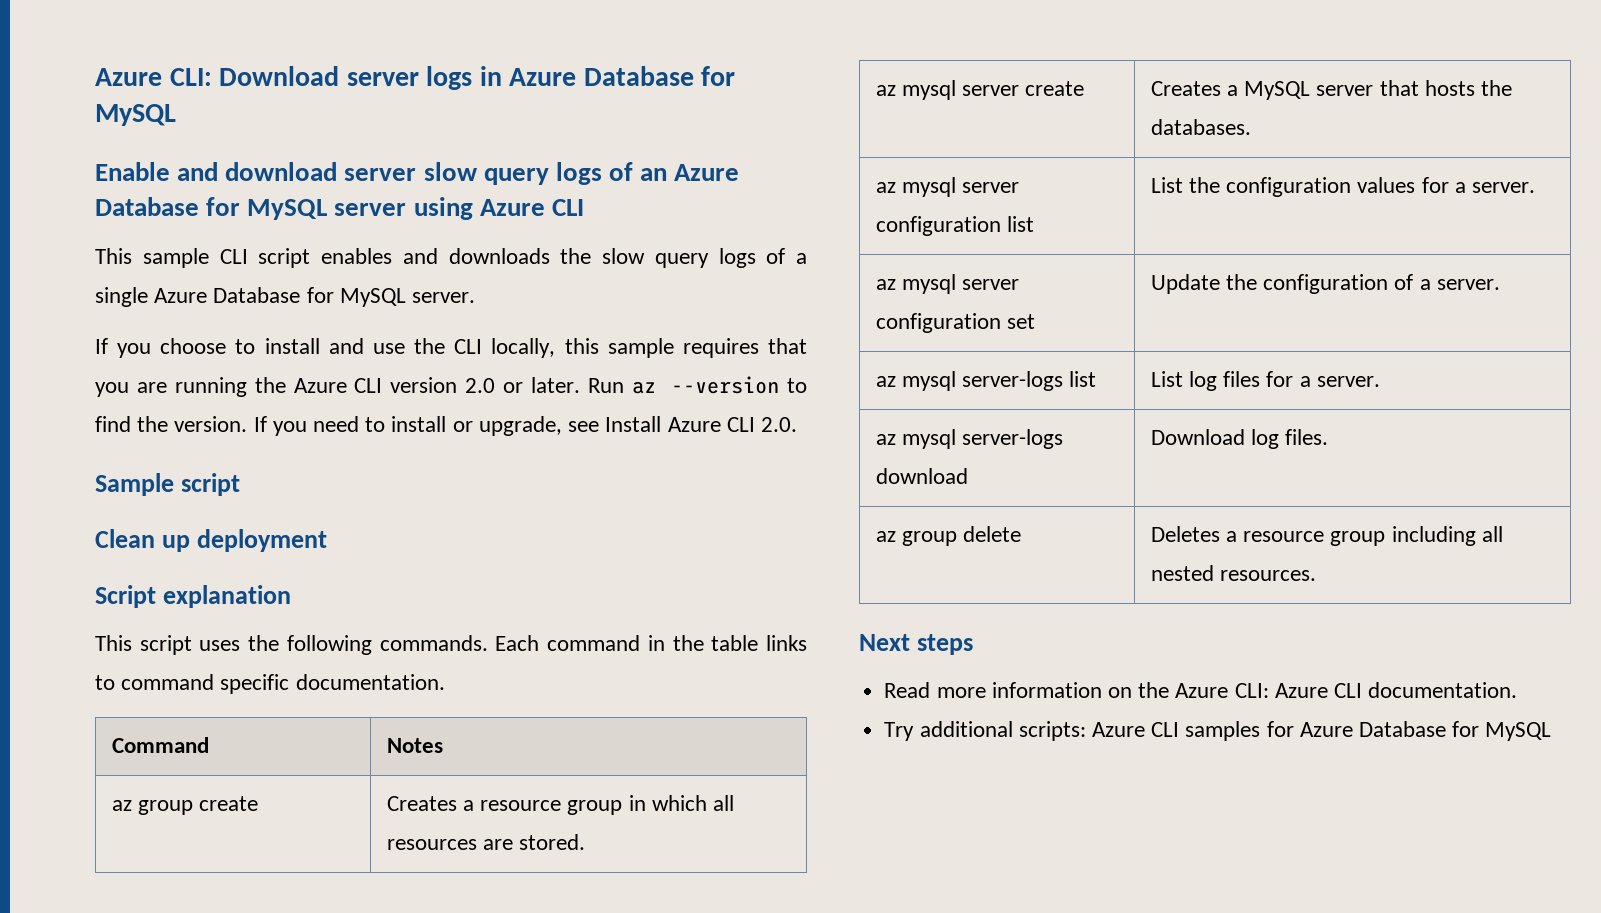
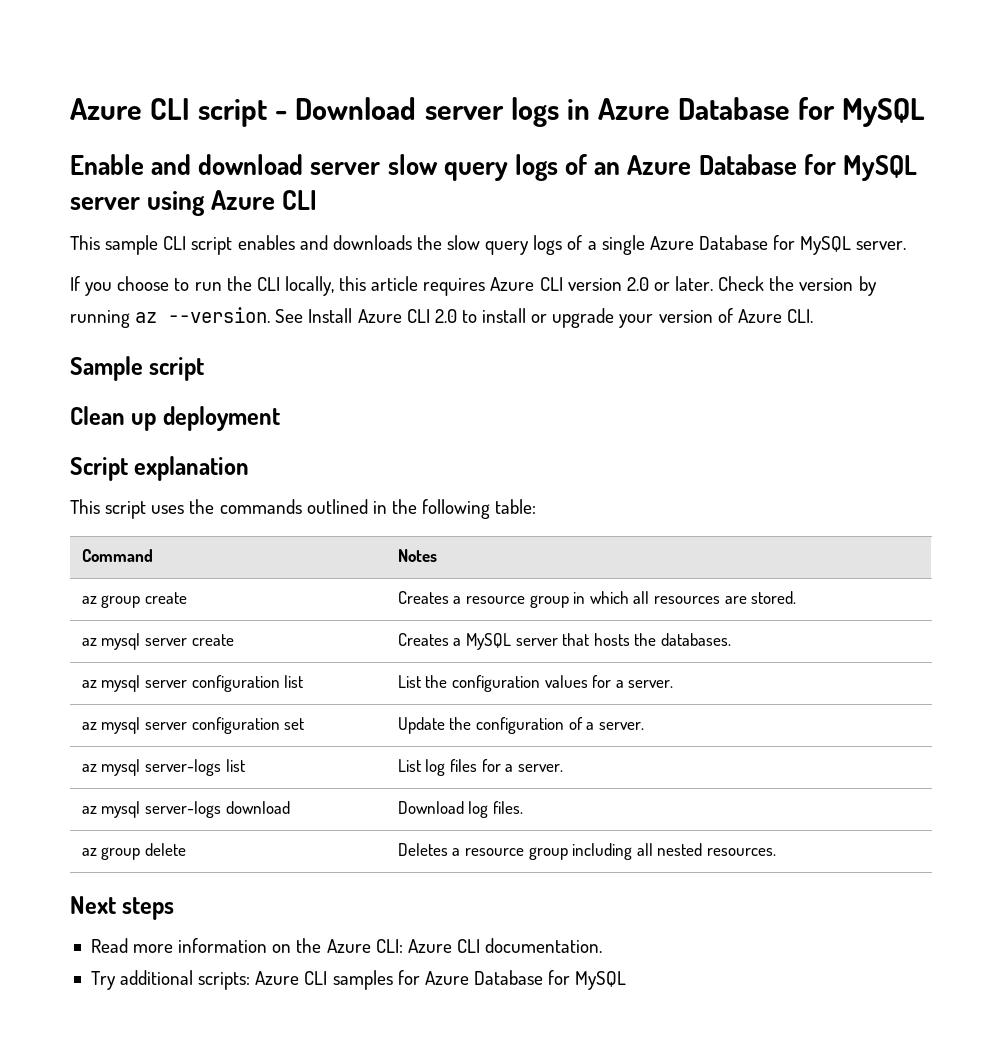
[95,68,212,86] Azure CLI: -> [70,98,288,127] Azure CLI script -
[264,338,405,354] install and use -> [194,282,222,291] run
[607,338,807,358] [95,377,286,397] sample requires that you are running the -> [371,276,486,296] article requires
[587,376,807,394] [95,416,797,436] Run az --version to find the version. If you need to install or upgrade, see Install Azure CLI 2.0. -> [718,276,877,296] [70,307,813,328] Check the version by running az --version. See Install Azure CLI 2.0 to install or upgrade your version of Azure CLI.
[286,635,808,655] [95,674,445,694] following commands. Each command in the table links to command specific documentation. -> [219,499,537,519] commands outlined in the following table:

